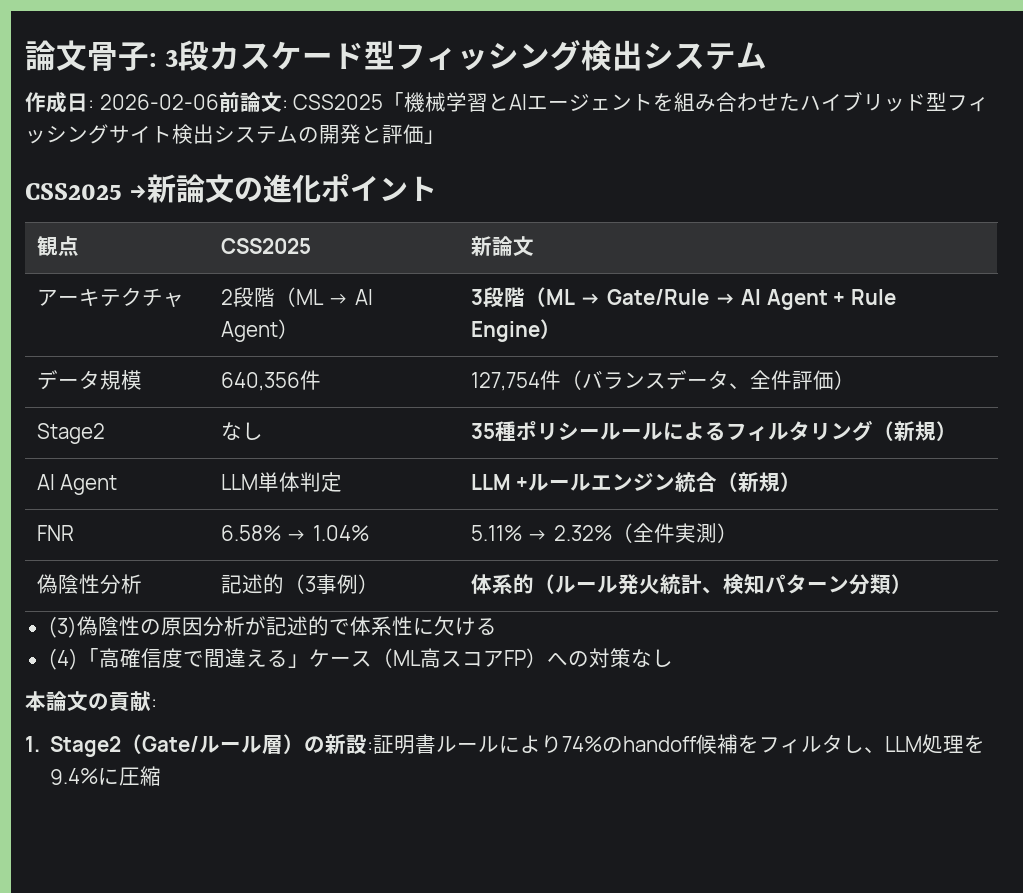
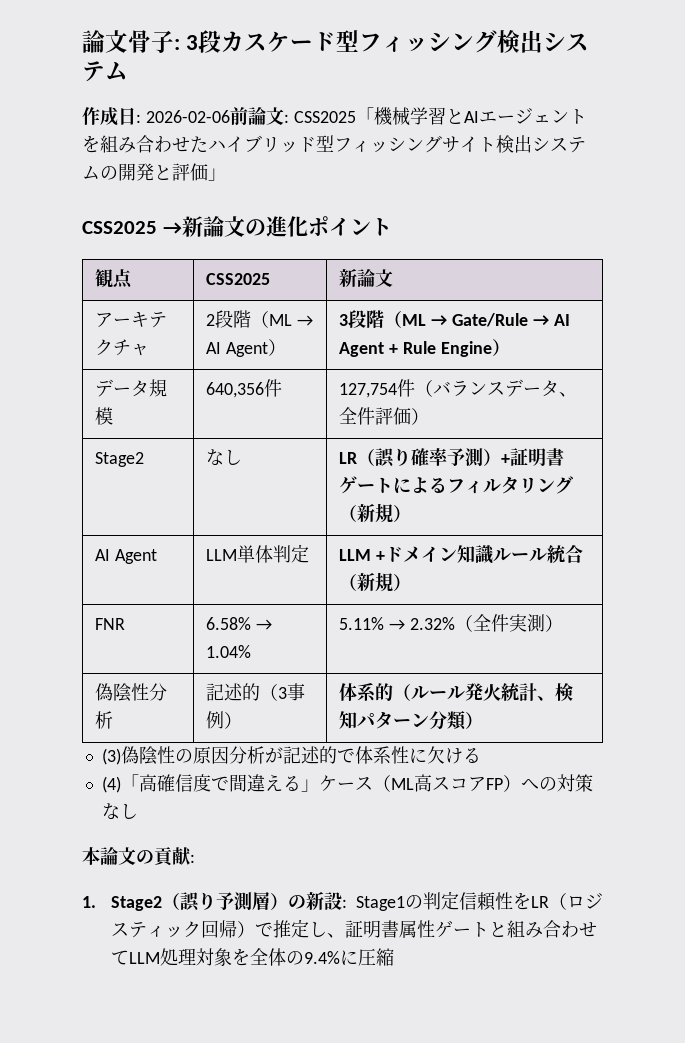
[470,421,663,441] 35種ポリシールール -> [339,448,565,467] [339,476,394,494] LR（誤り確率予測）+証明書ゲート
[528,473,676,491] ルールエンジン -> [385,545,548,564] ドメイン知識ルール
[142,736,263,753] Gate/ルール -> [179,892,252,911] 誤り予測
[373,734,986,754] 証明書ルールにより74%のhandoff候補をフィルタし、LLM処理を -> [356,891,603,911] [110,919,597,938] [110,948,304,966] Stage1の判定信頼性をLR（ロジスティック回帰）で推定し、証明書属性ゲートと組み合わせてLLM処理対象を全体の

